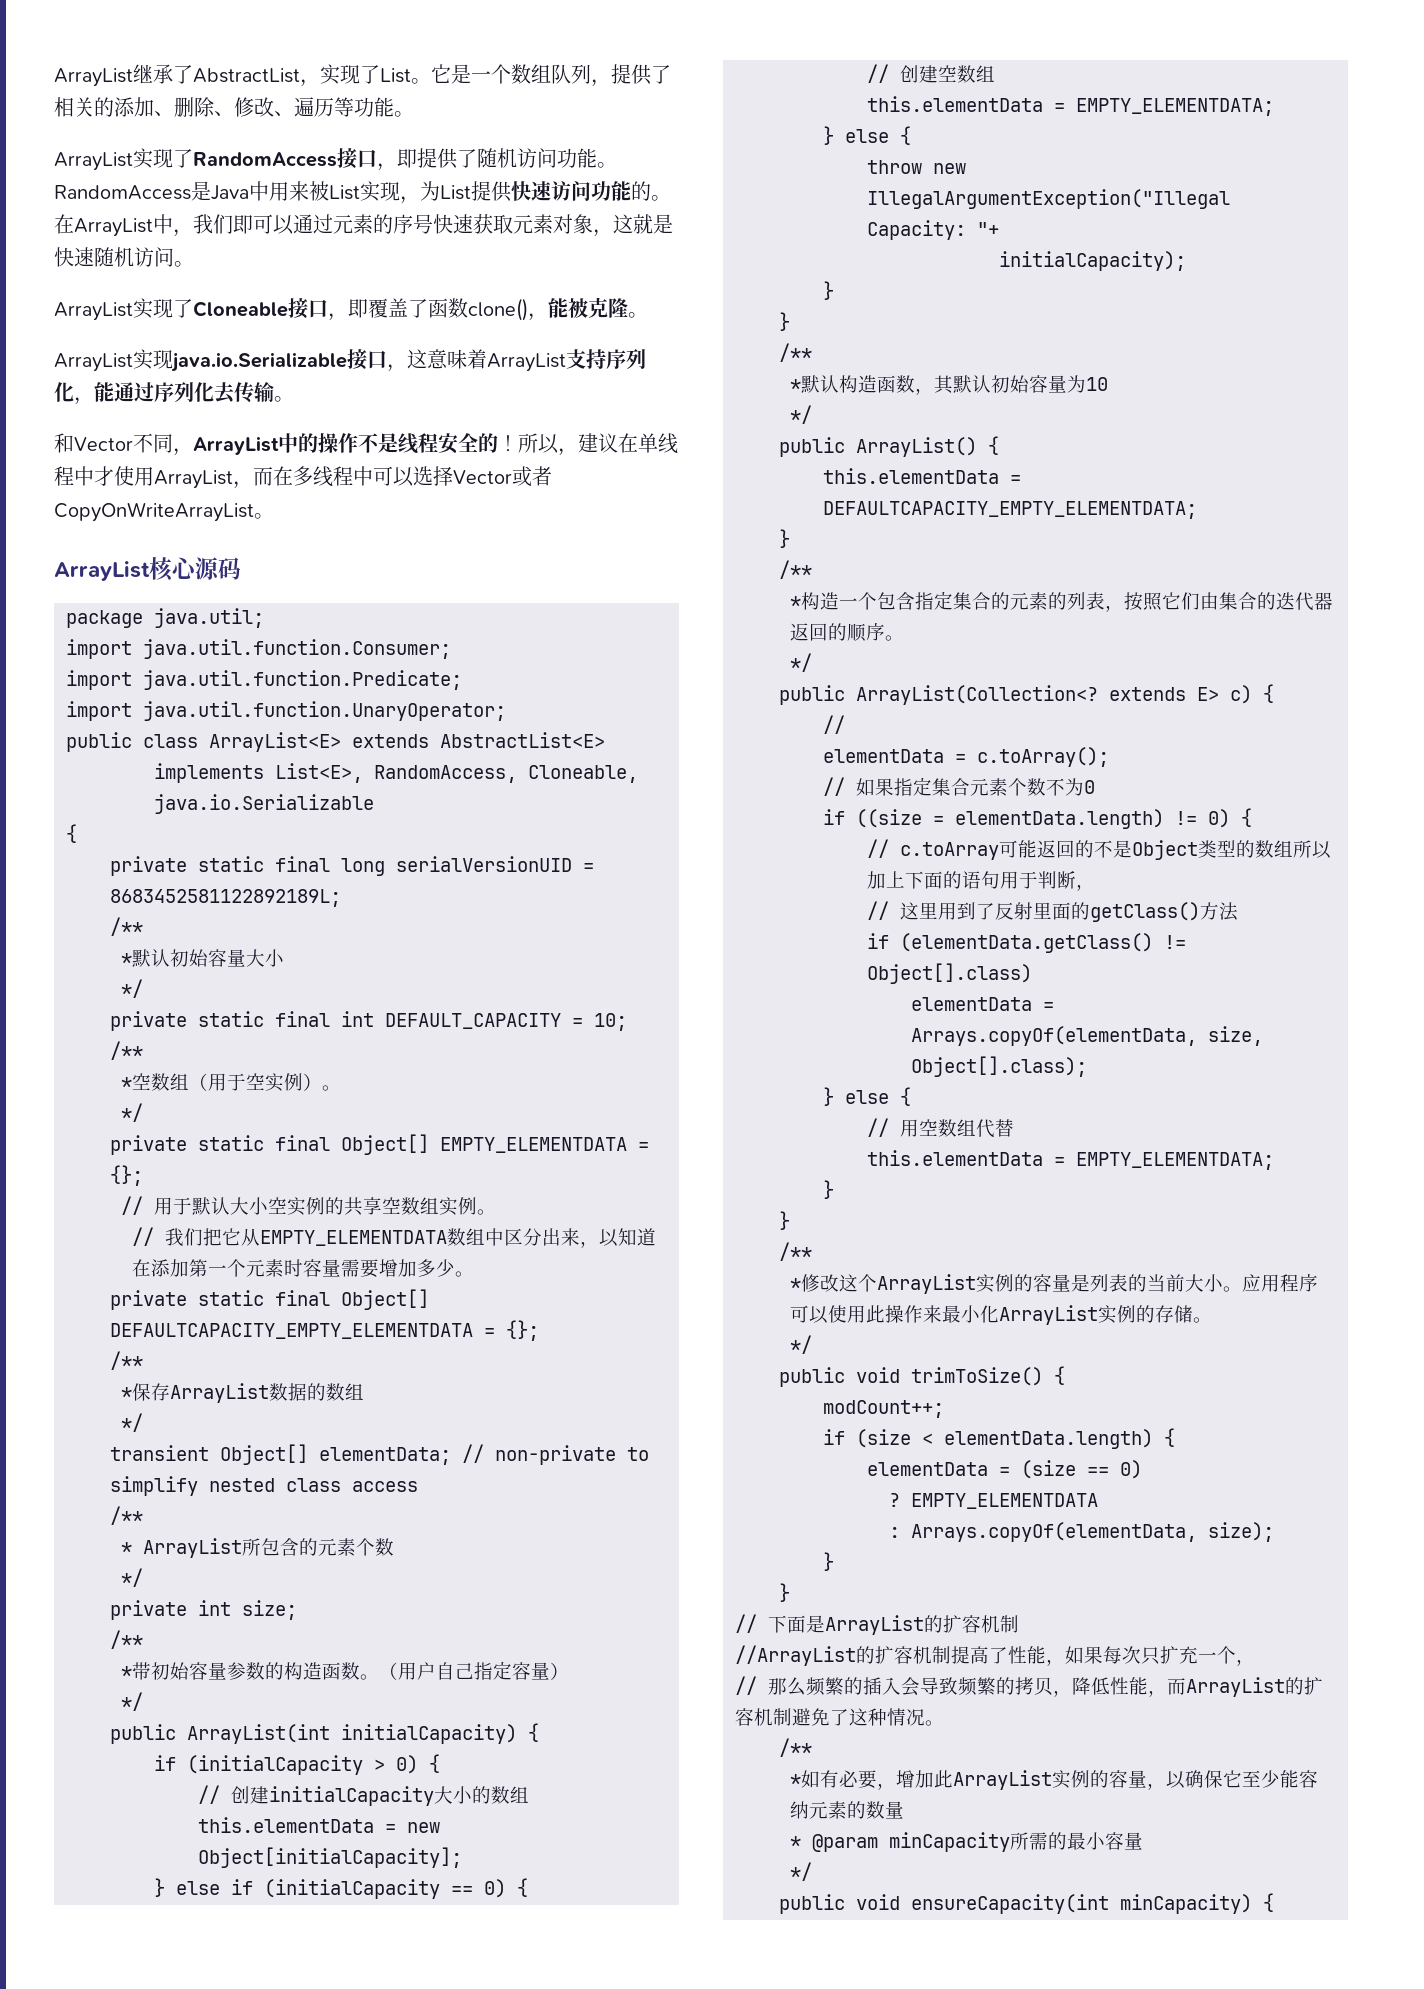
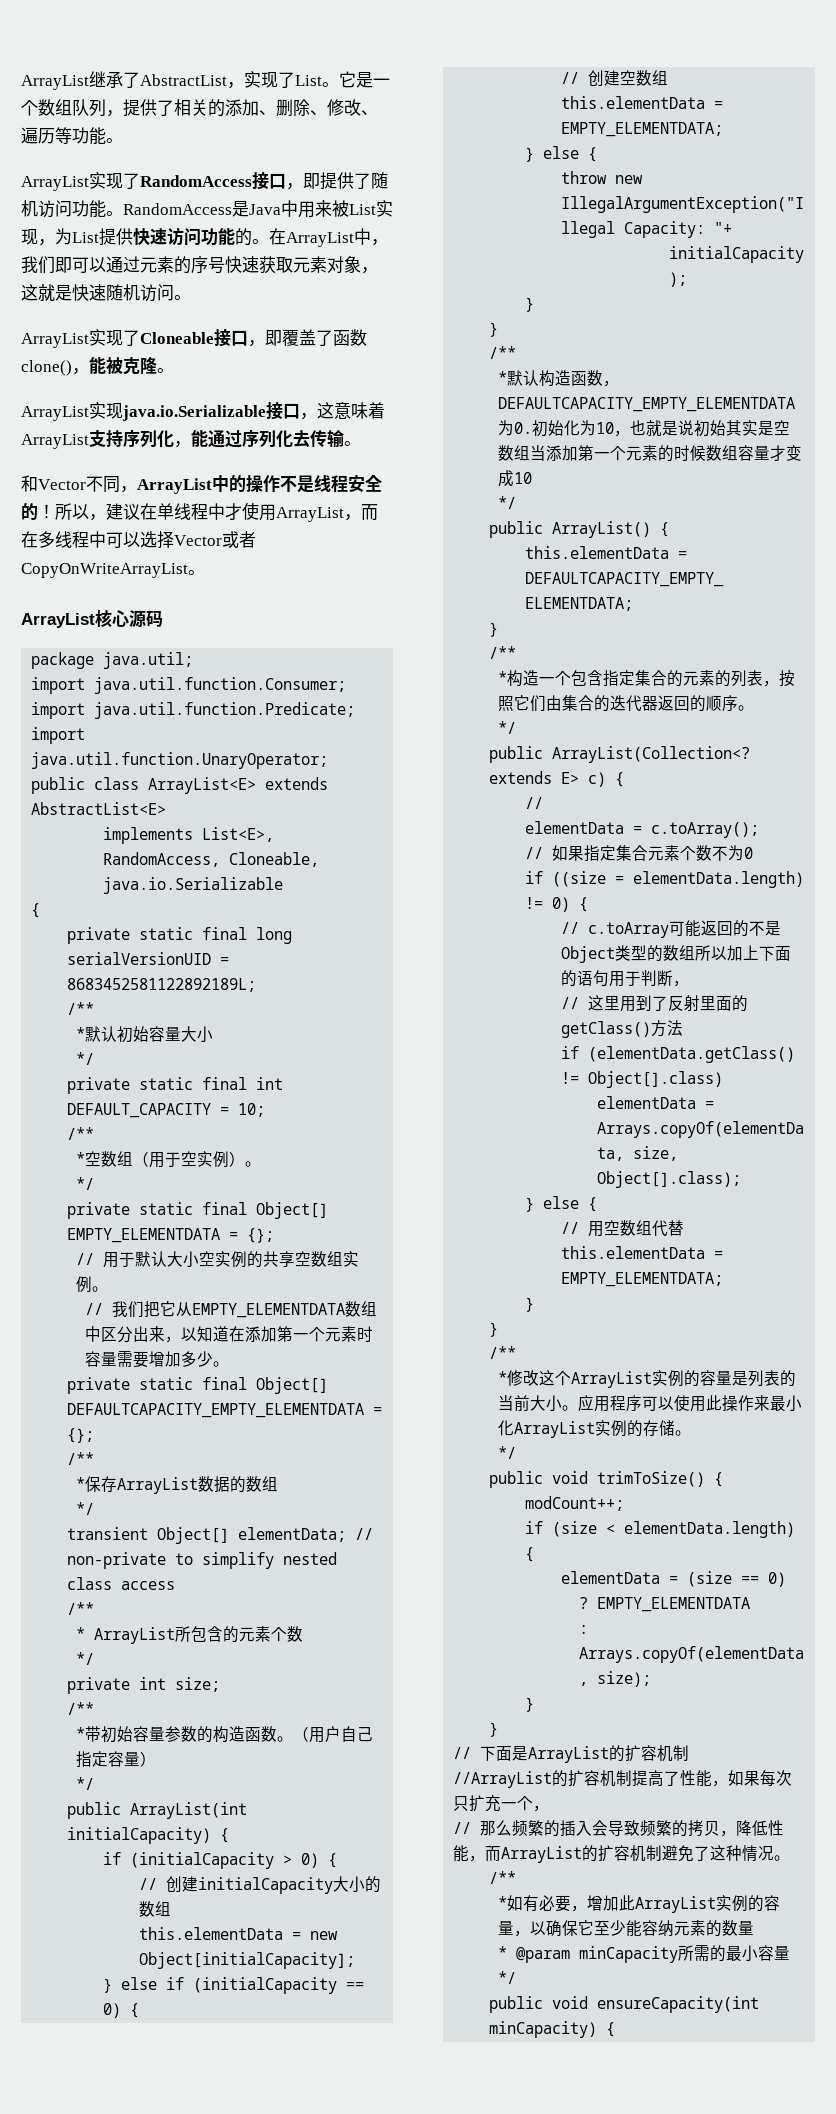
[934,375,1086,394] 其默认初始容量为 -> [498,397,796,412] [498,420,791,437] [498,445,803,462] [498,470,515,487] DEFAULTCAPACITY_EMPTY_ELEMENTDATA为0.初始化为10，也就是说初始其实是空数组当添加第一个元素的时候数组容量才变成

